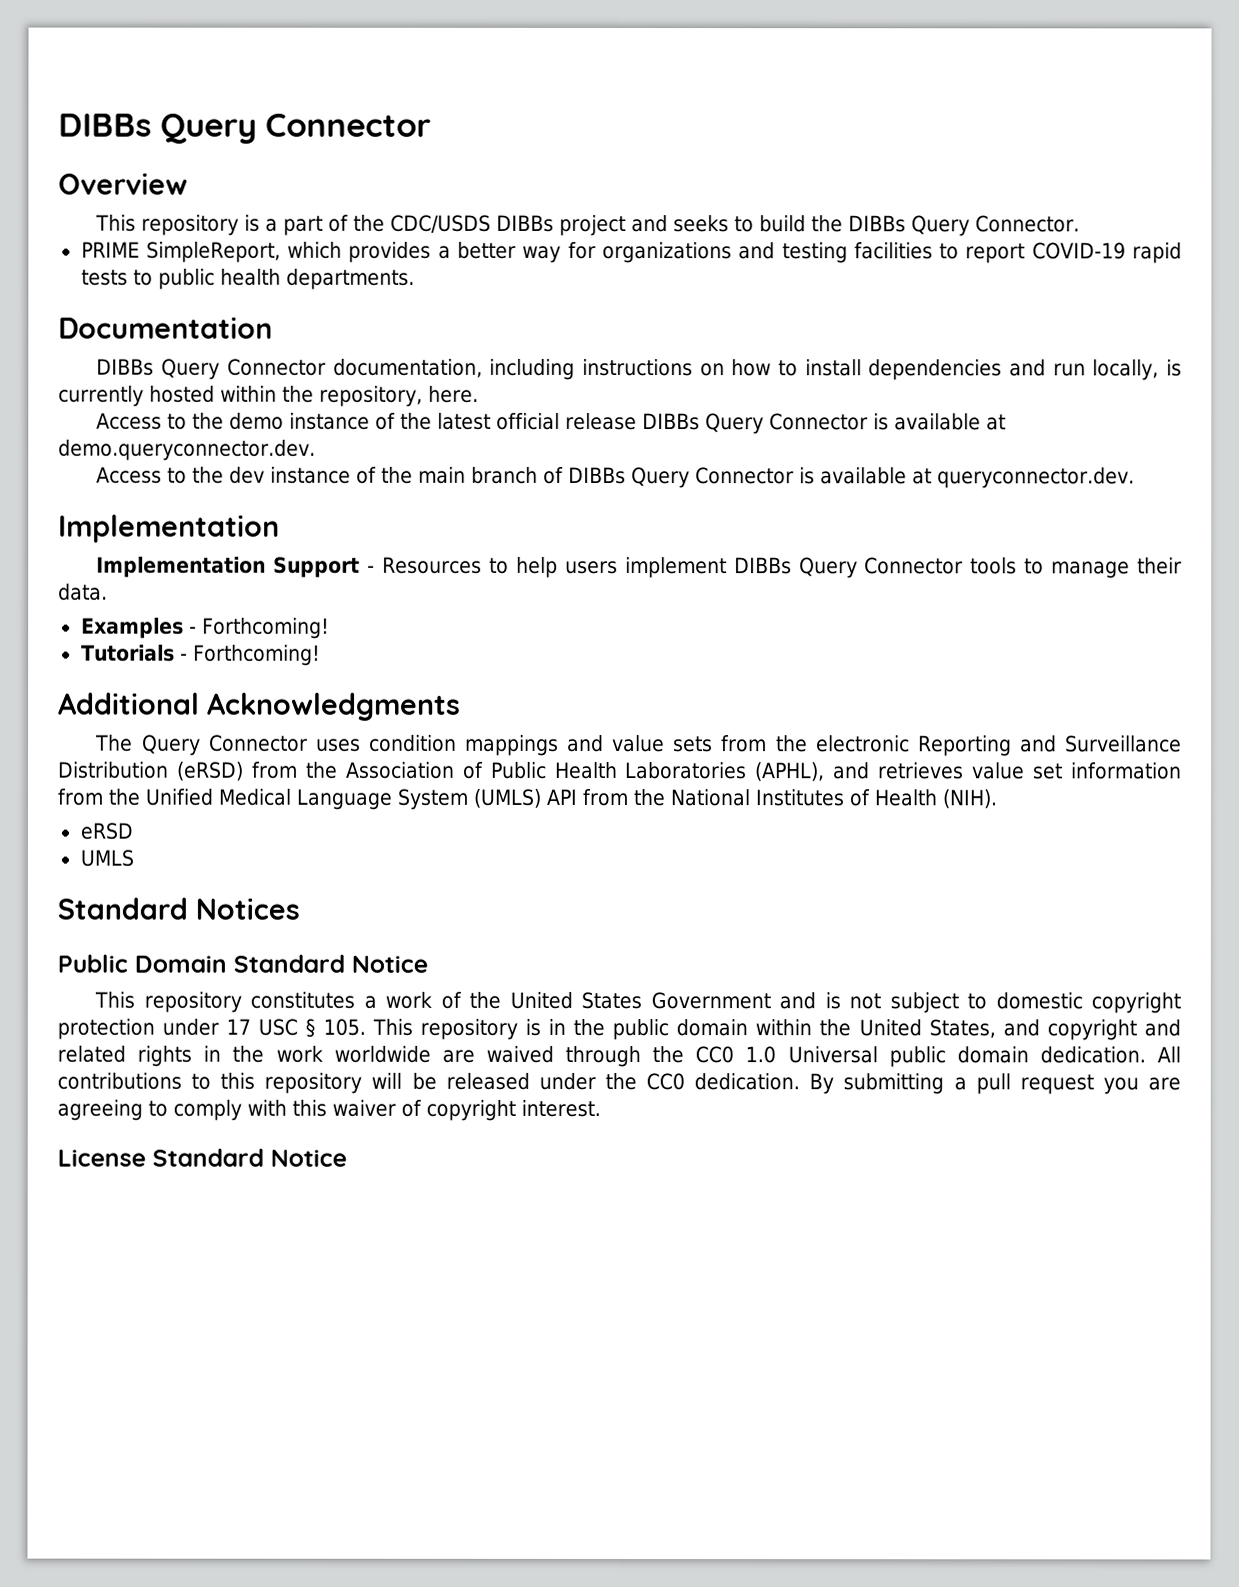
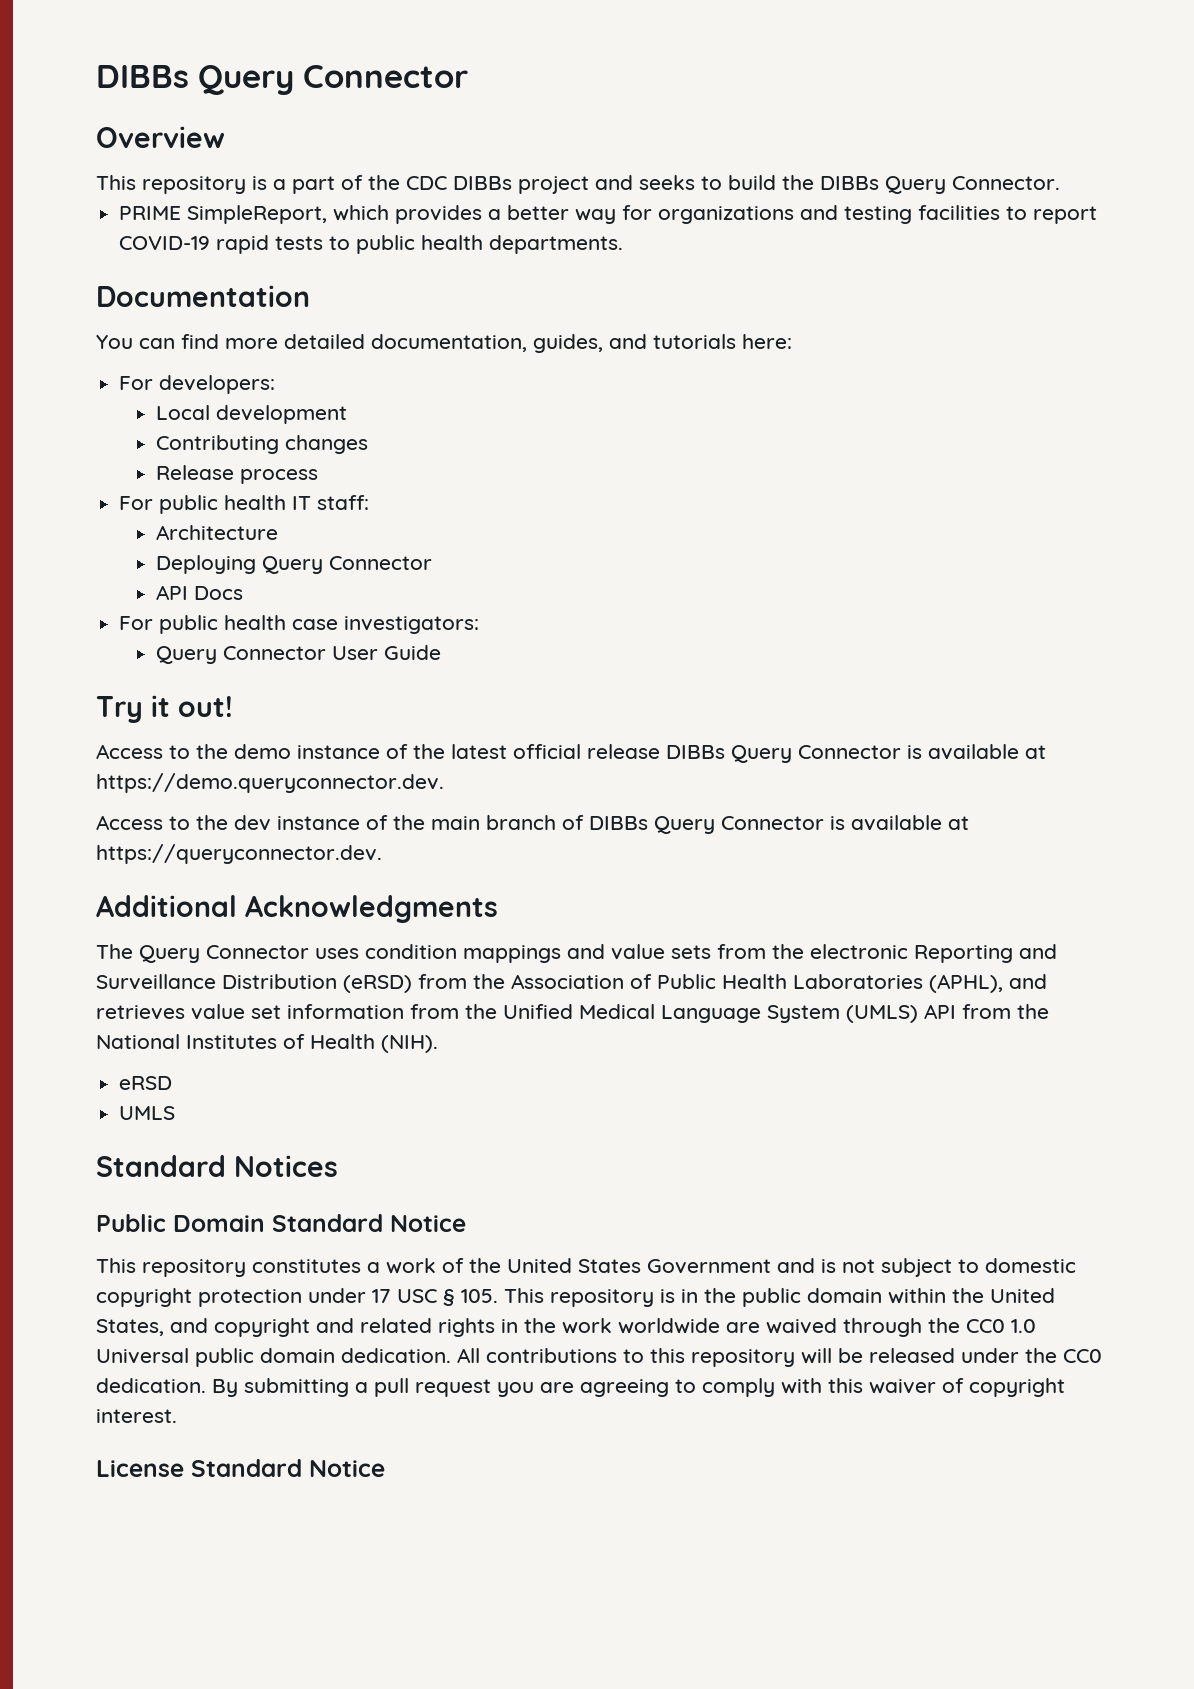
[390,214,492,233] CDC/USDS -> [406,176,447,190] CDC
[96,358,1182,381] [58,385,479,407] DIBBs Query Connector documentation, including instructions on how to install dependencies and run locally, is currently hosted within the repository, here. -> [96,334,792,353] [119,375,276,394] [155,405,347,424] [155,435,368,454] [155,465,318,484] [119,495,370,514] [155,525,278,540] [155,555,432,574] [155,585,243,600] [119,615,480,634] [155,645,441,664] [96,695,233,723] You can find more detailed documentation, guides, and tutorials here: // For developers: // Local development // Contributing changes // Release process // For public health IT staff: // Architecture // Deploying Query Connector // API Docs // For public health case investigators: // Query Connector User Guide // Try it out!
[58,439,316,461] demo.queryconnector.dev. -> [96,773,444,793] https://demo.queryconnector.dev.
[937,467,1136,489] [58,514,280,543] [96,556,1182,579] [58,583,108,601] [80,617,330,639] [80,644,321,666] queryconnector.dev. // Implementation // Implementation Support - Resources to help users implement DIBBs Query Connector tools to manage their data. // Examples - Forthcoming! // Tutorials - Forthcoming! -> [96,844,382,864] https://queryconnector.dev.

